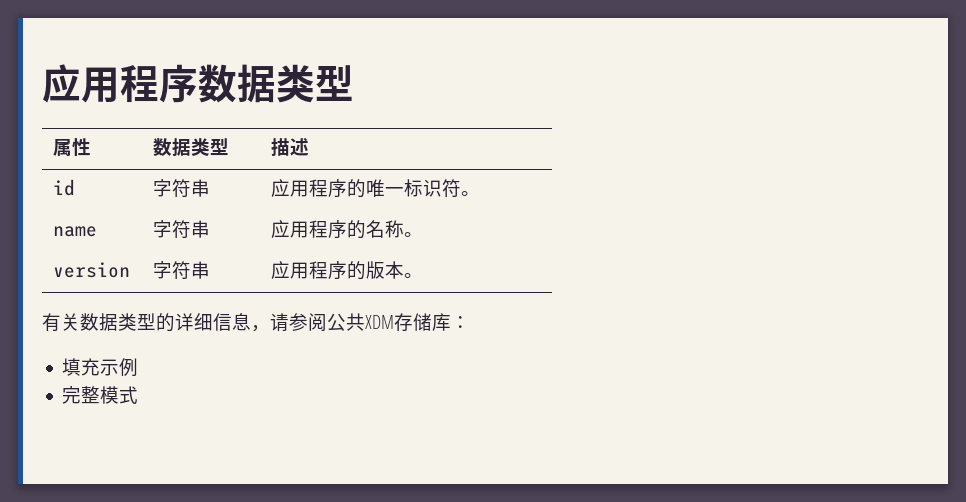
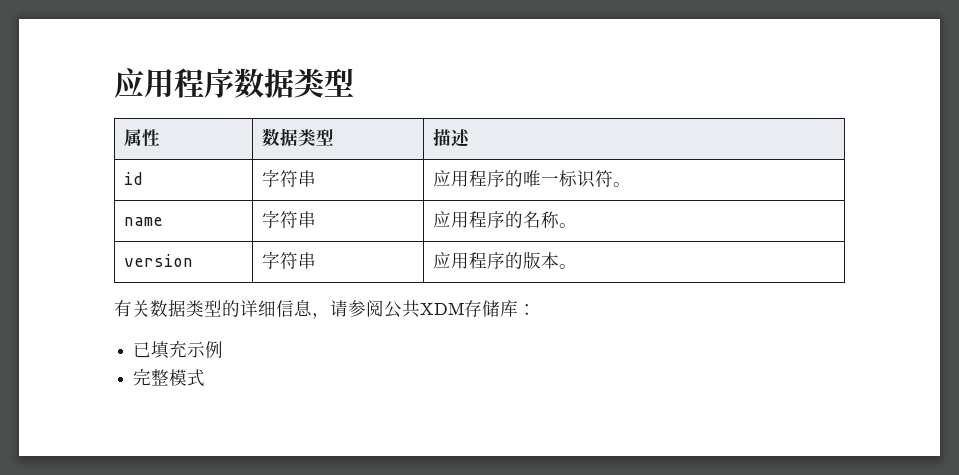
(470, 322) none -> [133,342,152,358] 已

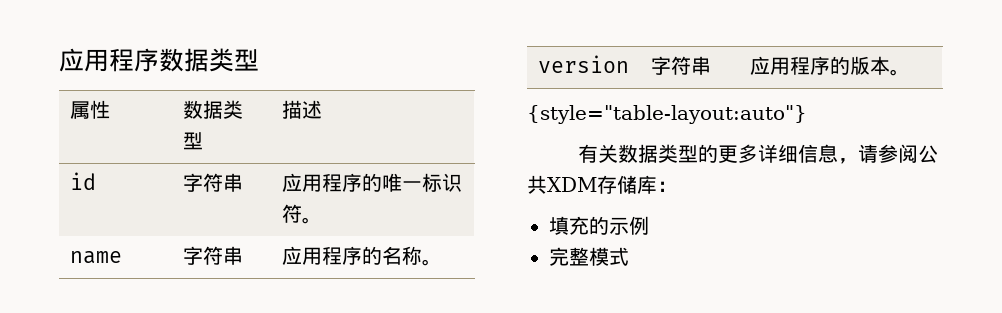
(578, 266) none -> [527,105,807,124] // {style="table-layout:auto"}
(240, 308) none -> [718,144,759,163] 更多
[133,340,188,359] 已填充 -> [549,216,609,235] 填充的

